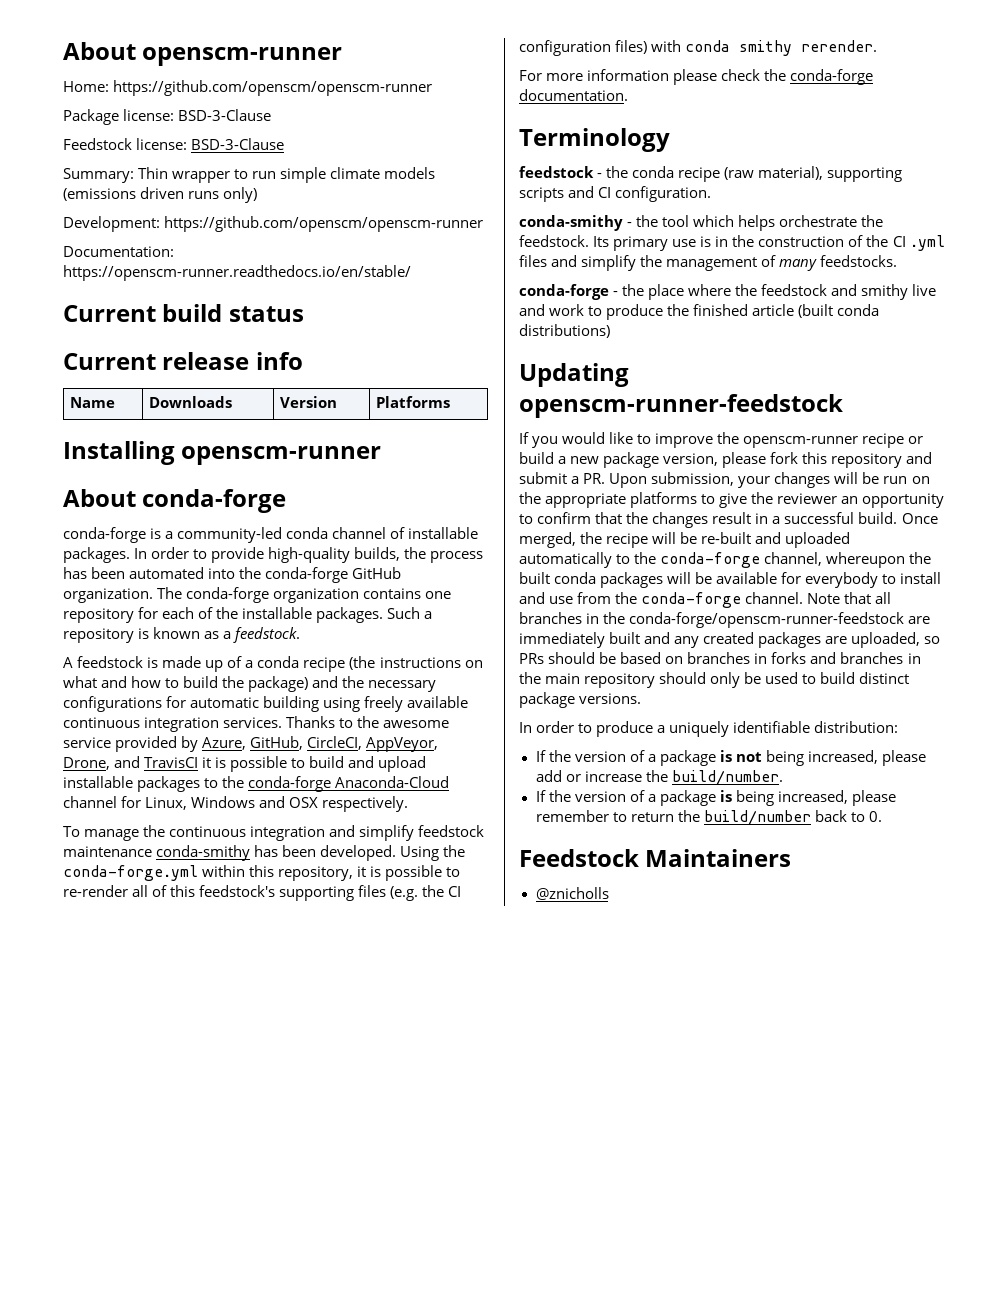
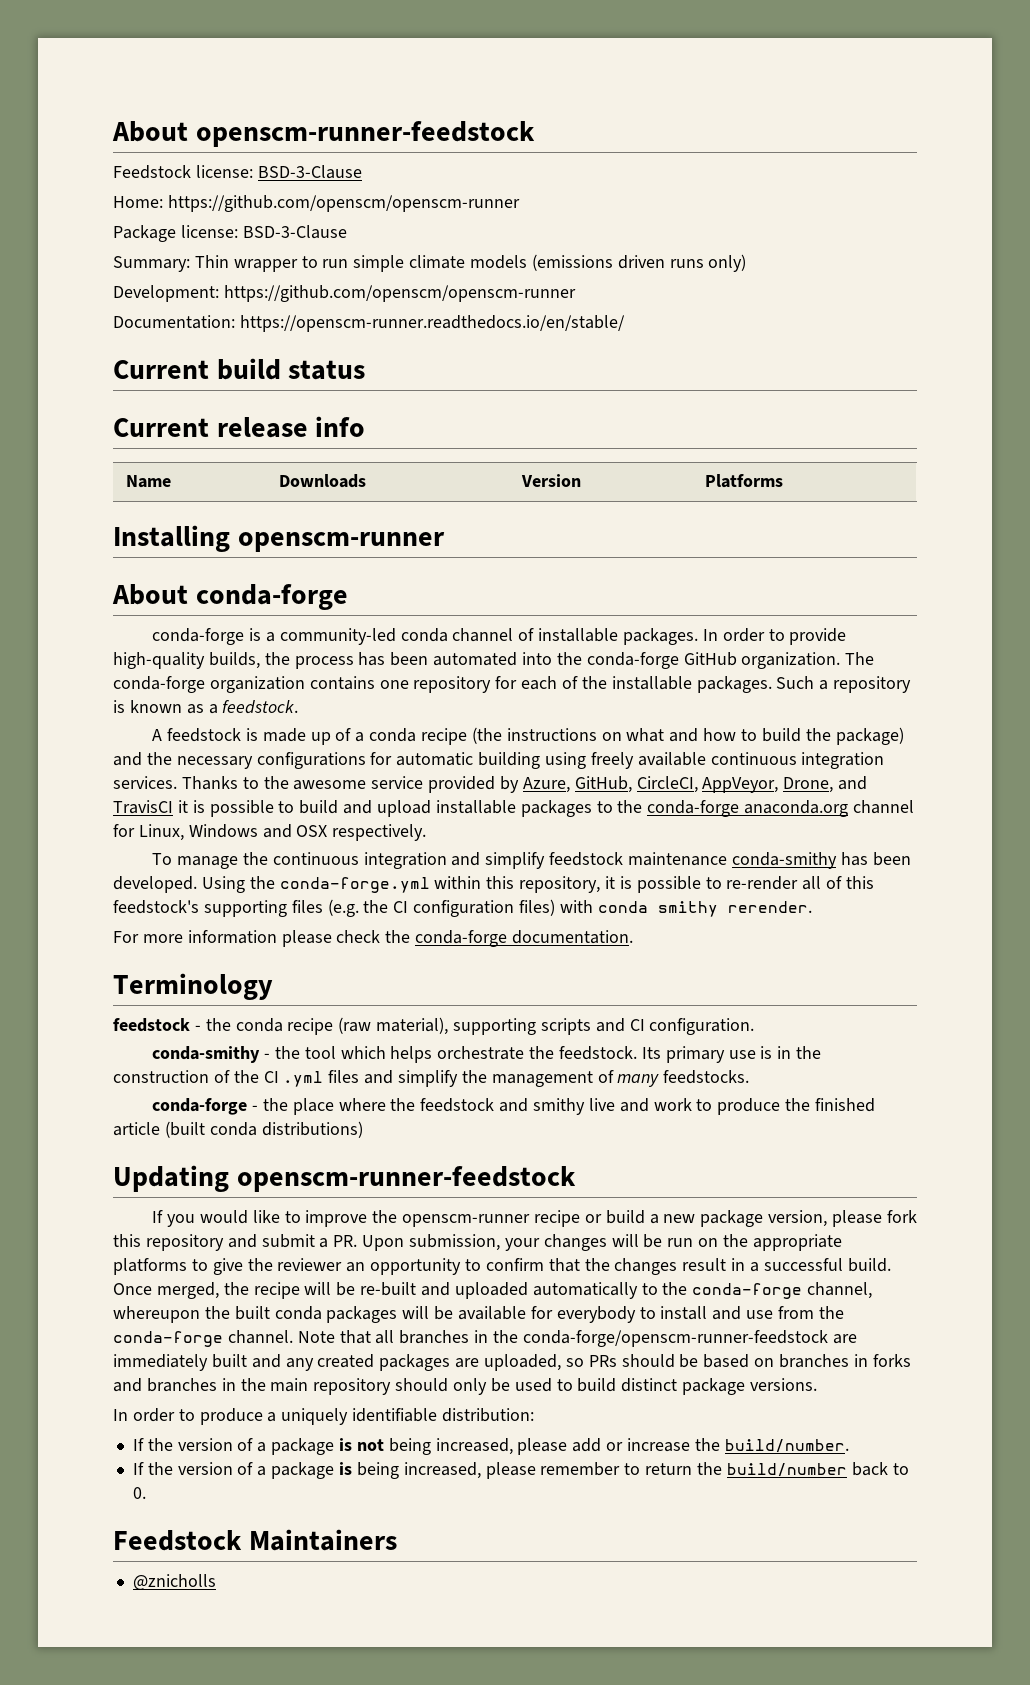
[63,42,343,66] About openscm-runner -> [112,121,535,147] [113,165,362,179] About openscm-runner-feedstock // Feedstock license: BSD-3-Clause
[63,138,285,150] // Feedstock license: BSD-3-Clause -> (347, 232) none
[335,776,450,788] Anaconda-Cloud -> [744,800,849,817] anaconda.org

